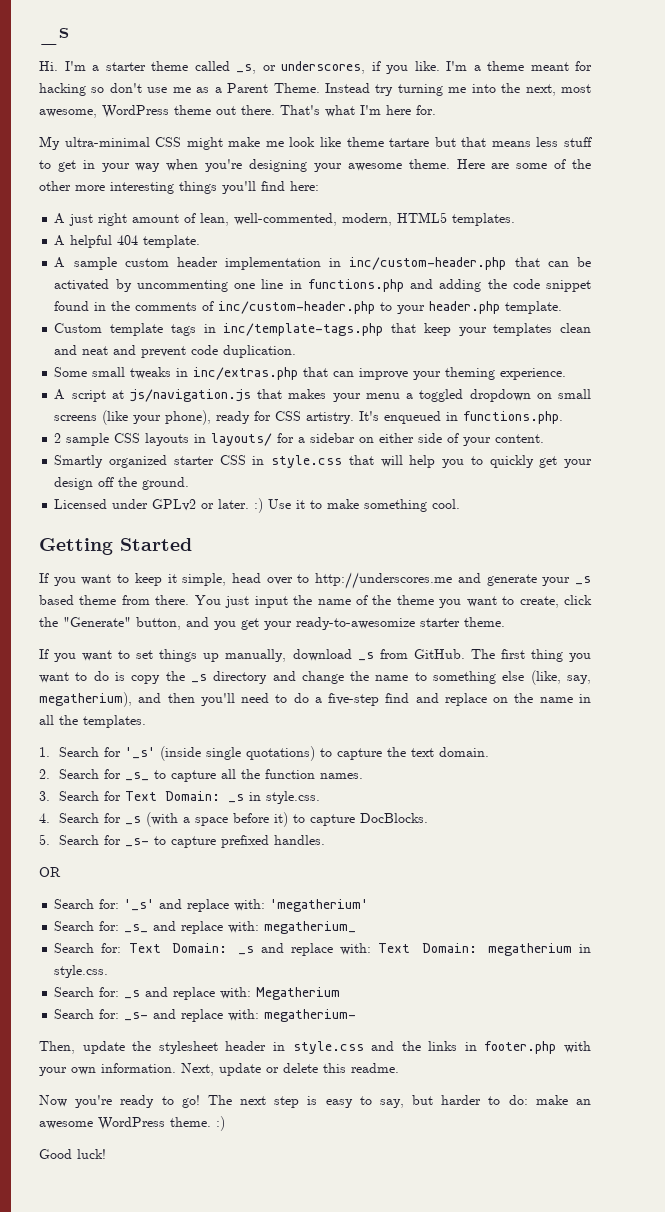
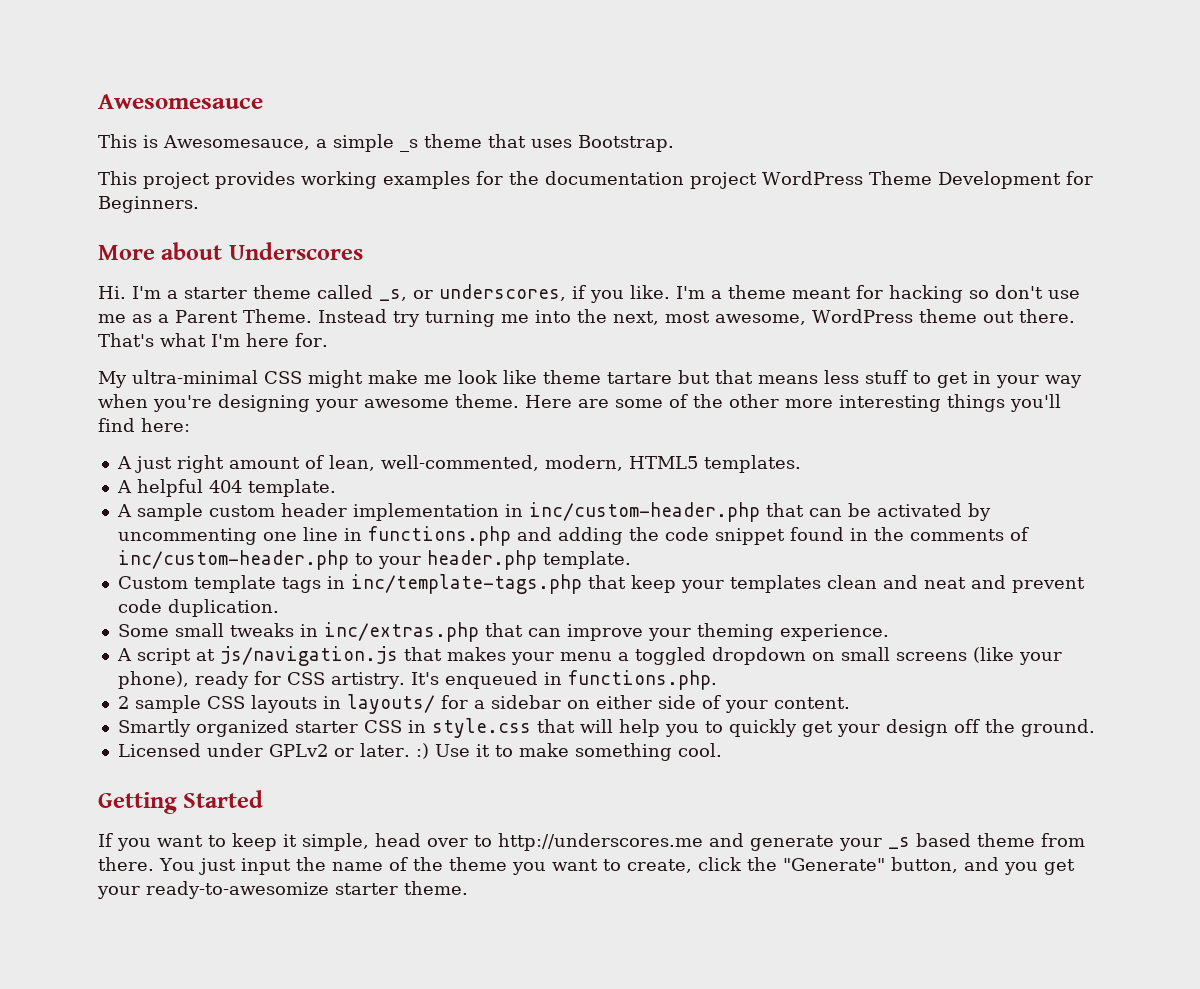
[39,28,69,45] _s -> [98,94,263,109] [98,134,674,152] [98,171,1093,189] [98,196,199,213] [98,242,363,260] Awesomesauce // This is Awesomesauce, a simple _s theme that uses Bootstrap. // This project provides working examples for the documentation project WordPress Theme Development for Beginners. // More about Underscores
[39,649,591,662] [39,670,591,685] [39,692,591,707] [39,715,146,728] [39,746,489,761] [39,769,363,782] [39,791,320,804] [39,812,428,827] [39,834,325,848] [39,867,61,877] [54,899,369,912] [54,921,357,934] [54,943,592,956] [54,965,109,978] [54,987,341,1000] [54,1009,357,1022] [39,1041,591,1054] [39,1063,399,1076] [39,1095,592,1108] [39,1116,225,1131] [39,1149,106,1159] // If you want to set things up manually, download _s from GitHub. The first thing you want to do is copy the _s directory and change the name to something else (like, say, megatherium), and then you'll need to do a five-step find and replace on the name in all the templates. // 1. Search for '_s' (inside single quotations) to capture the text domain. // 2. Search for _s_ to capture all the function names. // 3. Search for Text Domain: _s in style.css. // 4. Search for _s (with a space before it) to capture DocBlocks. // 5. Search for _s- to capture prefixed handles. // OR // Search for: '_s' and replace with: 'megatherium' // Search for: _s_ and replace with: megatherium_ // Search for: Text Domain: _s and replace with: Text Domain: megatherium in style.css. // Search for: _s and replace with: Megatherium // Search for: _s- and replace with: megatherium- // Then, update the stylesheet header in style.css and the links in footer.php with your own information. Next, update or delete this readme. // Now you're ready to go! The next step is easy to say, but harder to do: make an awesome WordPress theme. :) // Good luck! -> (468, 888) none

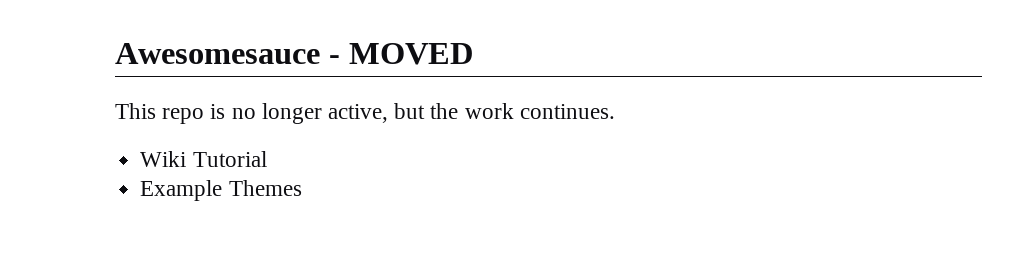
[98,134,674,152] [98,171,1093,189] [98,196,199,213] [98,242,363,260] [98,284,1080,303] [98,309,1075,327] [98,333,328,347] [98,370,1082,388] [98,394,1061,412] [98,418,190,432] [116,455,801,473] [116,479,336,497] [116,502,991,522] [117,526,1029,546] [117,550,631,570] [117,574,1085,594] [117,599,279,617] [117,622,889,642] [116,646,1062,666] [117,670,717,690] [117,694,850,714] [117,718,1095,738] [117,743,722,761] [98,790,264,814] [98,833,1085,851] [98,857,1075,875] [97,881,468,899] // This is Awesomesauce, a simple _s theme that uses Bootstrap. // This project provides working examples for the documentation project WordPress Theme Development for Beginners. // More about Underscores // Hi. I'm a starter theme called _s, or underscores, if you like. I'm a theme meant for hacking so don't use me as a Parent Theme. Instead try turning me into the next, most awesome, WordPress theme out there. That's what I'm here for. // My ultra-minimal CSS might make me look like theme tartare but that means less stuff to get in your way when you're designing your awesome theme. Here are some of the other more interesting things you'll find here: // A just right amount of lean, well-commented, modern, HTML5 templates. // A helpful 404 template. // A sample custom header implementation in inc/custom-header.php that can be activated by uncommenting one line in functions.php and adding the code snippet found in the comments of inc/custom-header.php to your header.php template. // Custom template tags in inc/template-tags.php that keep your templates clean and neat and prevent code duplication. // Some small tweaks in inc/extras.php that can improve your theming experience. // A script at js/navigation.js that makes your menu a toggled dropdown on small screens (like your phone), ready for CSS artistry. It's enqueued in functions.php. // 2 sample CSS layouts in layouts/ for a sidebar on either side of your content. // Smartly organized starter CSS in style.css that will help you to quickly get your design off the ground. // Licensed under GPLv2 or later. :) Use it to make something cool. // Getting Started // If you want to keep it simple, head over to http://underscores.me and generate your _s based theme from there. You just input the name of the theme you want to create, click the "Generate" button, and you get your ready-to-awesomize starter theme. -> [328,43,473,65] [115,103,615,124] [140,151,267,167] [140,180,302,201] - MOVED // This repo is no longer active, but the work continues. // Wiki Tutorial // Example Themes

